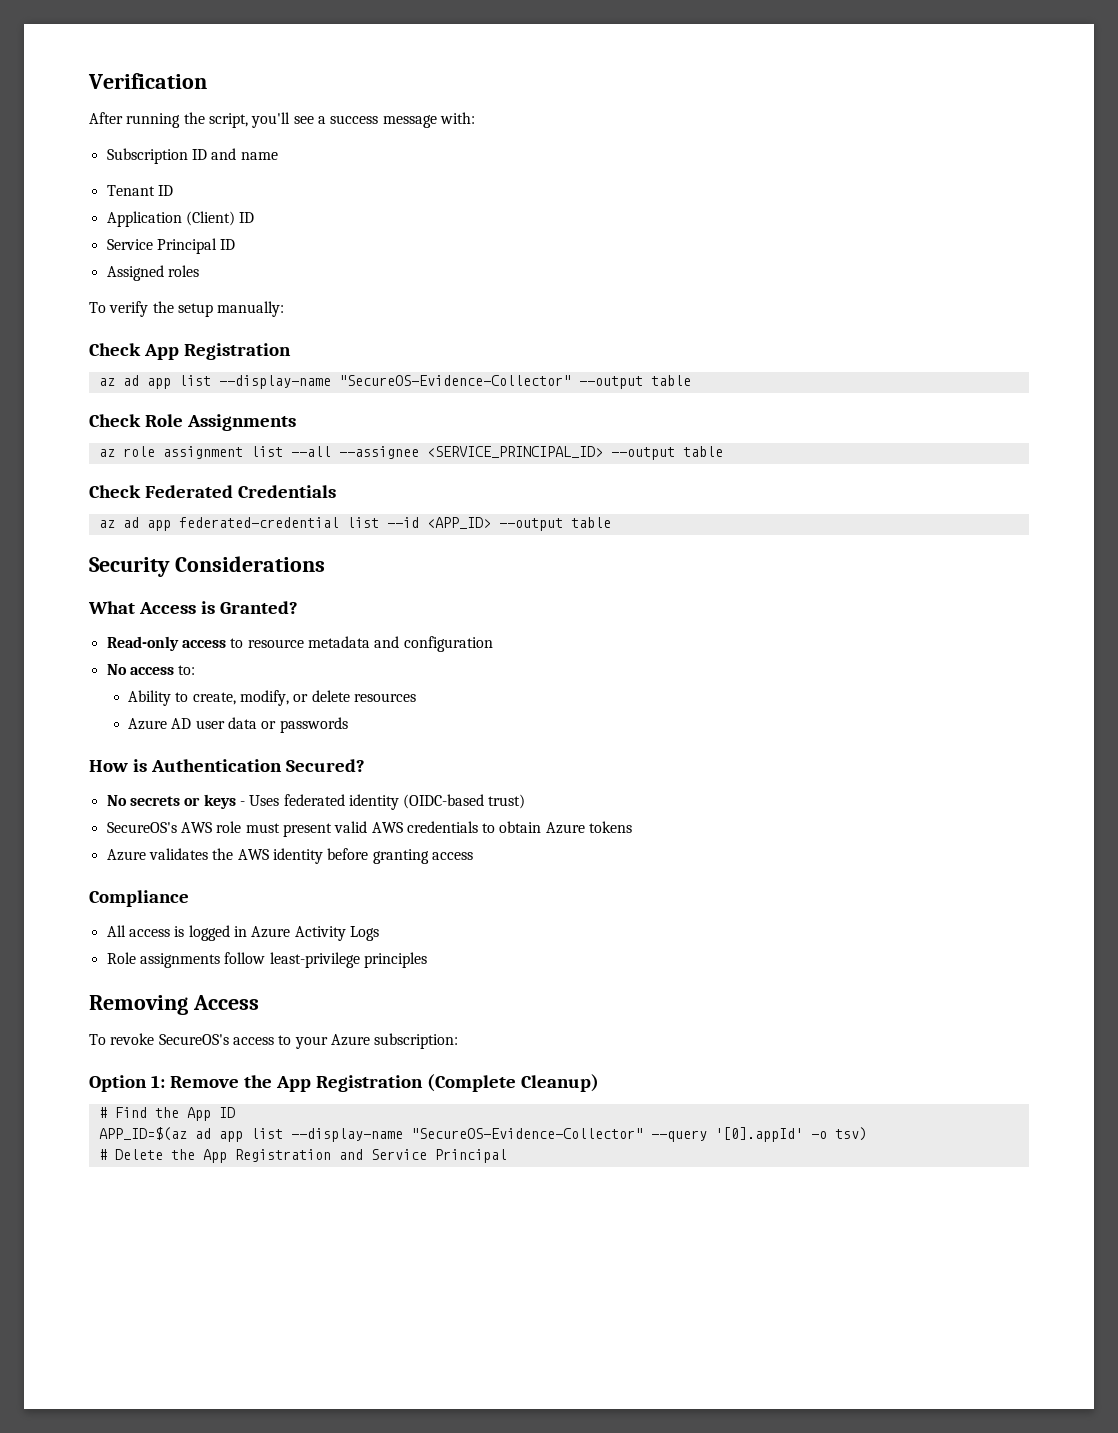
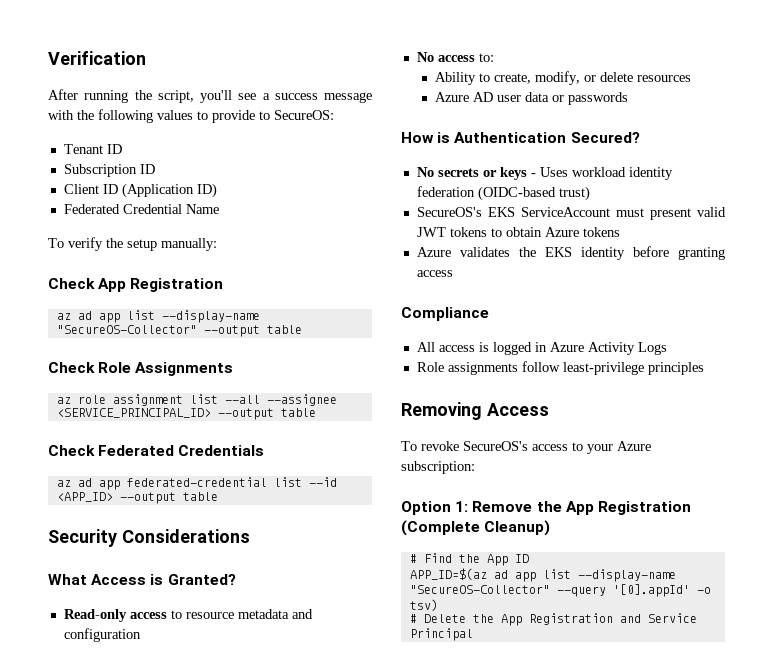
[439,112,475,124] [106,148,278,164] with: // Subscription ID and name -> [48,109,334,123] with the following values to provide to SecureOS:
[106,211,255,227] [106,238,236,254] [106,265,199,281] Application (Client) ID // Service Principal ID // Assigned roles -> [63,164,155,177] [63,183,217,198] [63,204,219,214] Subscription ID // Client ID (Application ID) // Federated Credential Name
[338,375,571,386] "SecureOS-Evidence-Collector" -> [56,325,197,334] "SecureOS-Collector"
[283,794,399,810] federated identity -> [571,167,673,180] [416,186,475,197] workload identity federation
[180,821,242,833] AWS role -> [487,207,610,217] EKS ServiceAccount
[371,821,478,833] AWS credentials -> [416,227,487,237] JWT tokens
[237,849,269,860] AWS -> [544,247,572,257] EKS
[410,1128,643,1139] "SecureOS-Evidence-Collector" -> [409,585,550,594] "SecureOS-Collector"

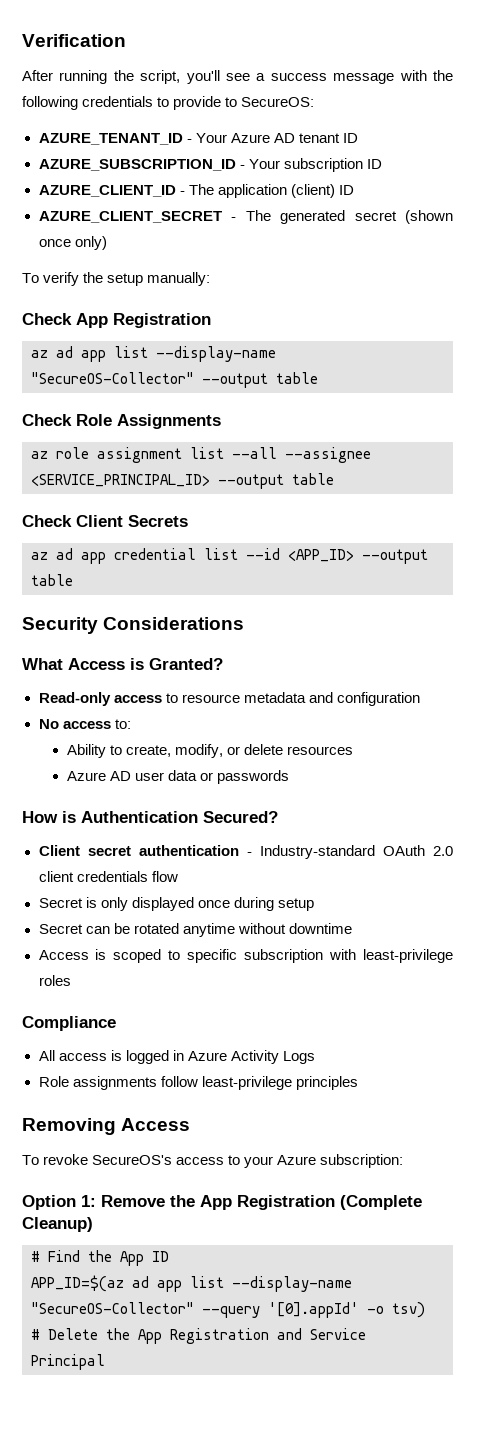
[157,110,193,120] values -> [82,96,154,107] credentials
[63,144,122,154] [63,164,155,177] [63,183,217,198] [63,204,219,214] Tenant ID // Subscription ID // Client ID (Application ID) // Federated Credential Name -> [38,133,358,145] [38,158,382,172] [38,184,354,198] [38,210,453,224] [38,236,107,250] AZURE_TENANT_ID - Your Azure AD tenant ID // AZURE_SUBSCRIPTION_ID - Your subscription ID // AZURE_CLIENT_ID - The application (client) ID // AZURE_CLIENT_SECRET - The generated secret (shown once only)
[98,445,265,456] [56,477,267,490] Federated Credentials // az ad app federated-credential -> [76,515,188,527] [31,548,196,564] Client Secrets // az ad app credential
[416,167,673,180] [416,186,590,201] [416,207,726,220] [416,227,620,237] [416,246,725,260] [416,270,453,277] No secrets or keys - Uses workload identity federation (OIDC-based trust) // SecureOS's EKS ServiceAccount must present valid JWT tokens to obtain Azure tokens // Azure validates the EKS identity before granting access -> [38,845,453,859] [38,871,178,882] [38,897,314,911] [38,923,352,937] [38,949,454,963] [38,975,71,986] Client secret authentication - Industry-standard OAuth 2.0 client credentials flow // Secret is only displayed once during setup // Secret can be rotated anytime without downtime // Access is scoped to specific subscription with least-privilege roles

